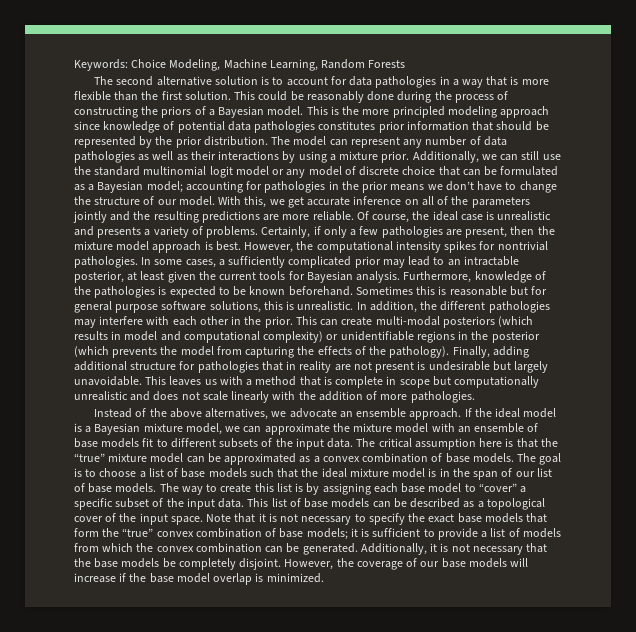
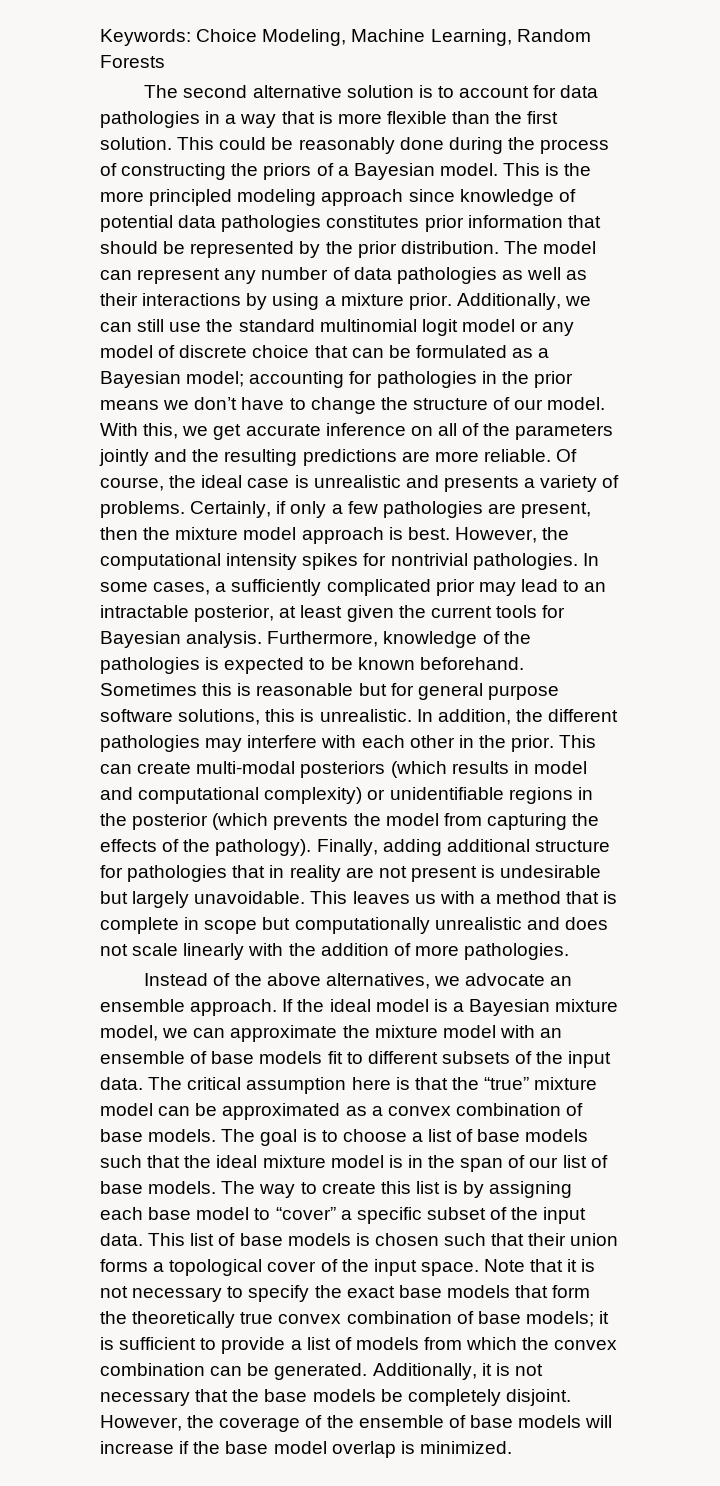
[372,498,475,508] can be described as -> [355,1233,619,1246] [100,1259,148,1272] is chosen such that their union forms
[122,528,154,537] “true” -> [132,1311,274,1328] theoretically true
[420,561,440,567] our -> [326,1415,466,1428] the ensemble of

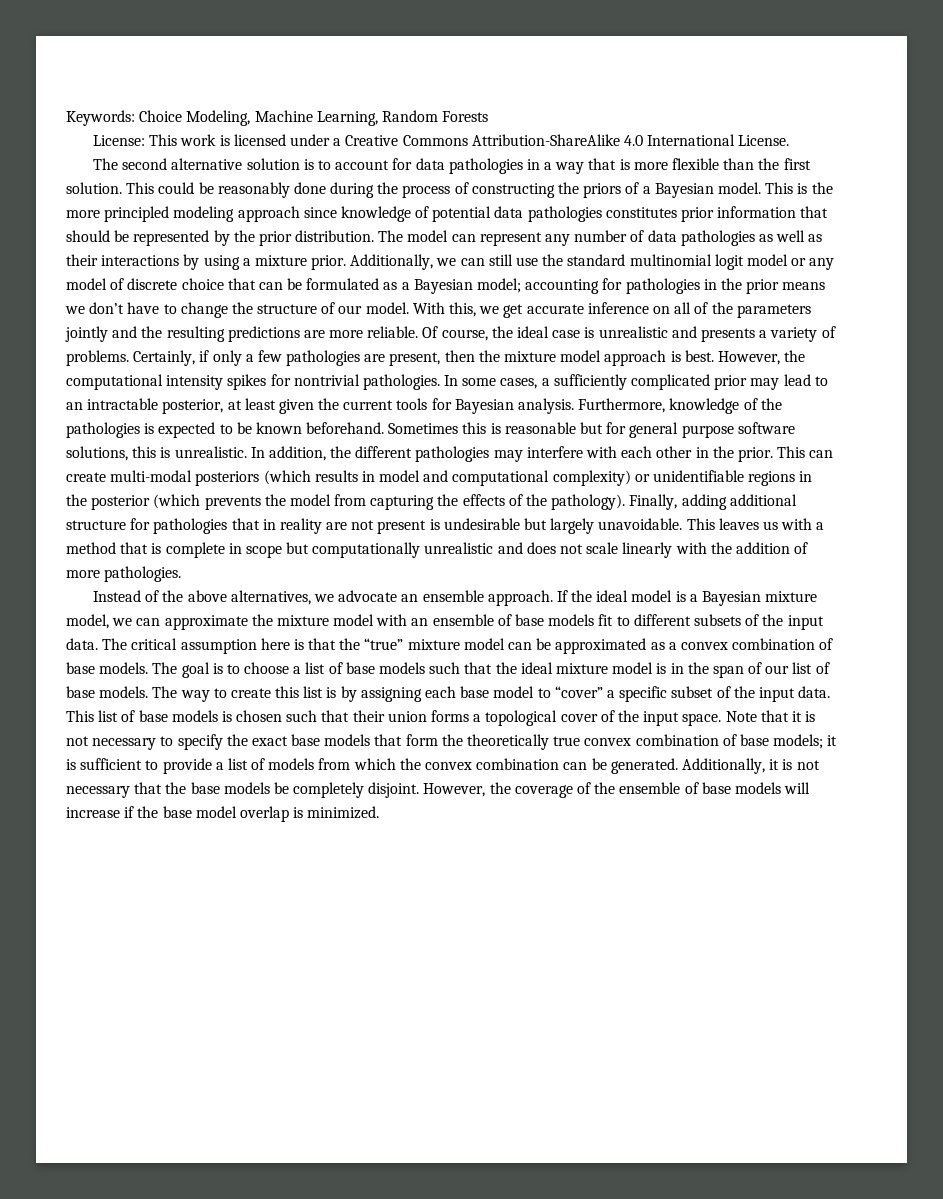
(165, 61) none -> [93,134,790,146] // License: This work is licensed under a Creative Commons Attribution-ShareAlike 4.0 International License.

